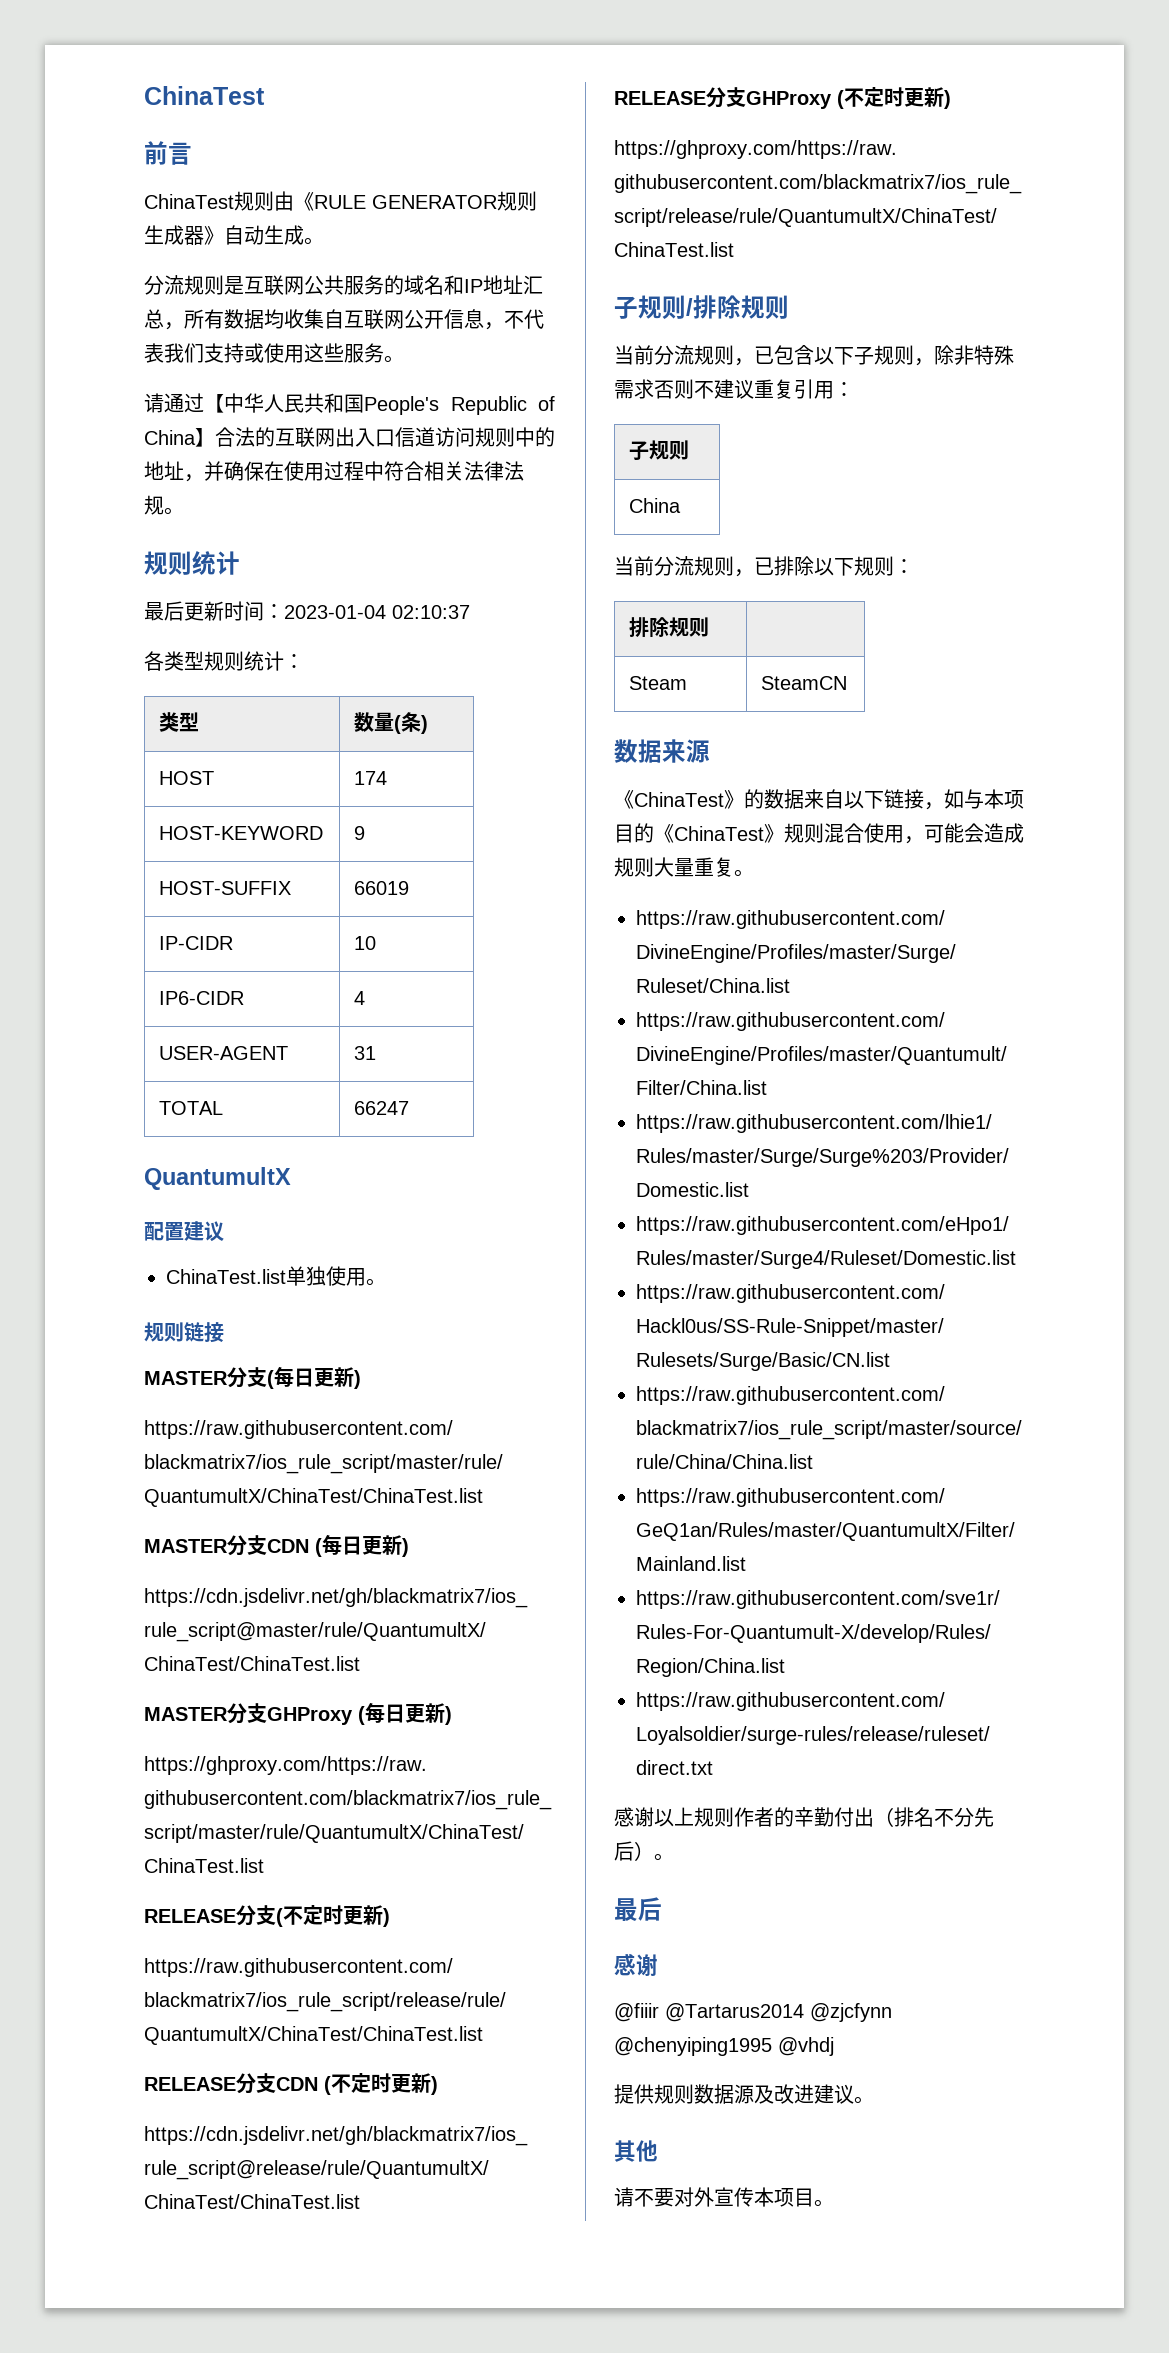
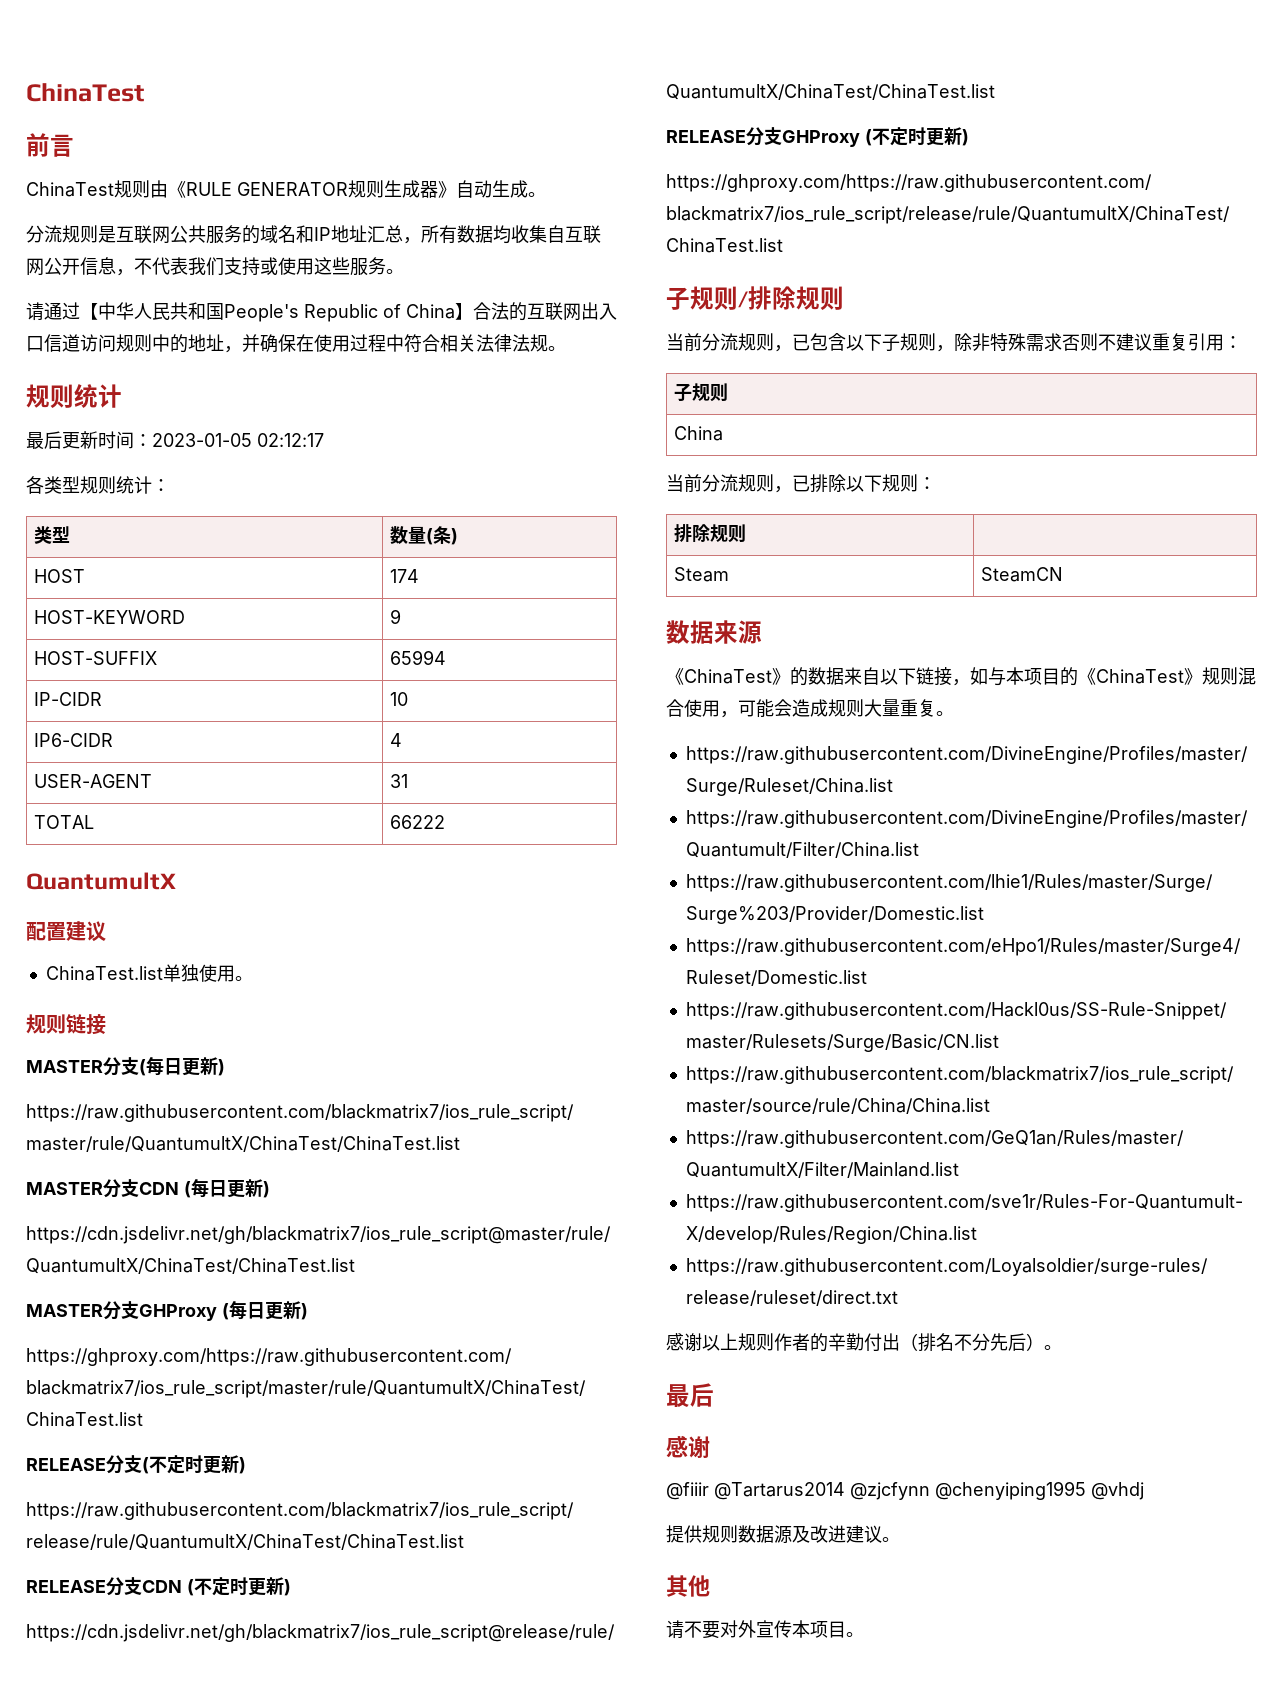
[284,605,470,619] 2023-01-04 02:10:37 -> [152,433,324,447] 2023-01-05 02:12:17
[354,881,410,895] 66019 -> [389,650,446,665] 65994
[354,1101,410,1115] 66247 -> [389,815,445,829] 66222

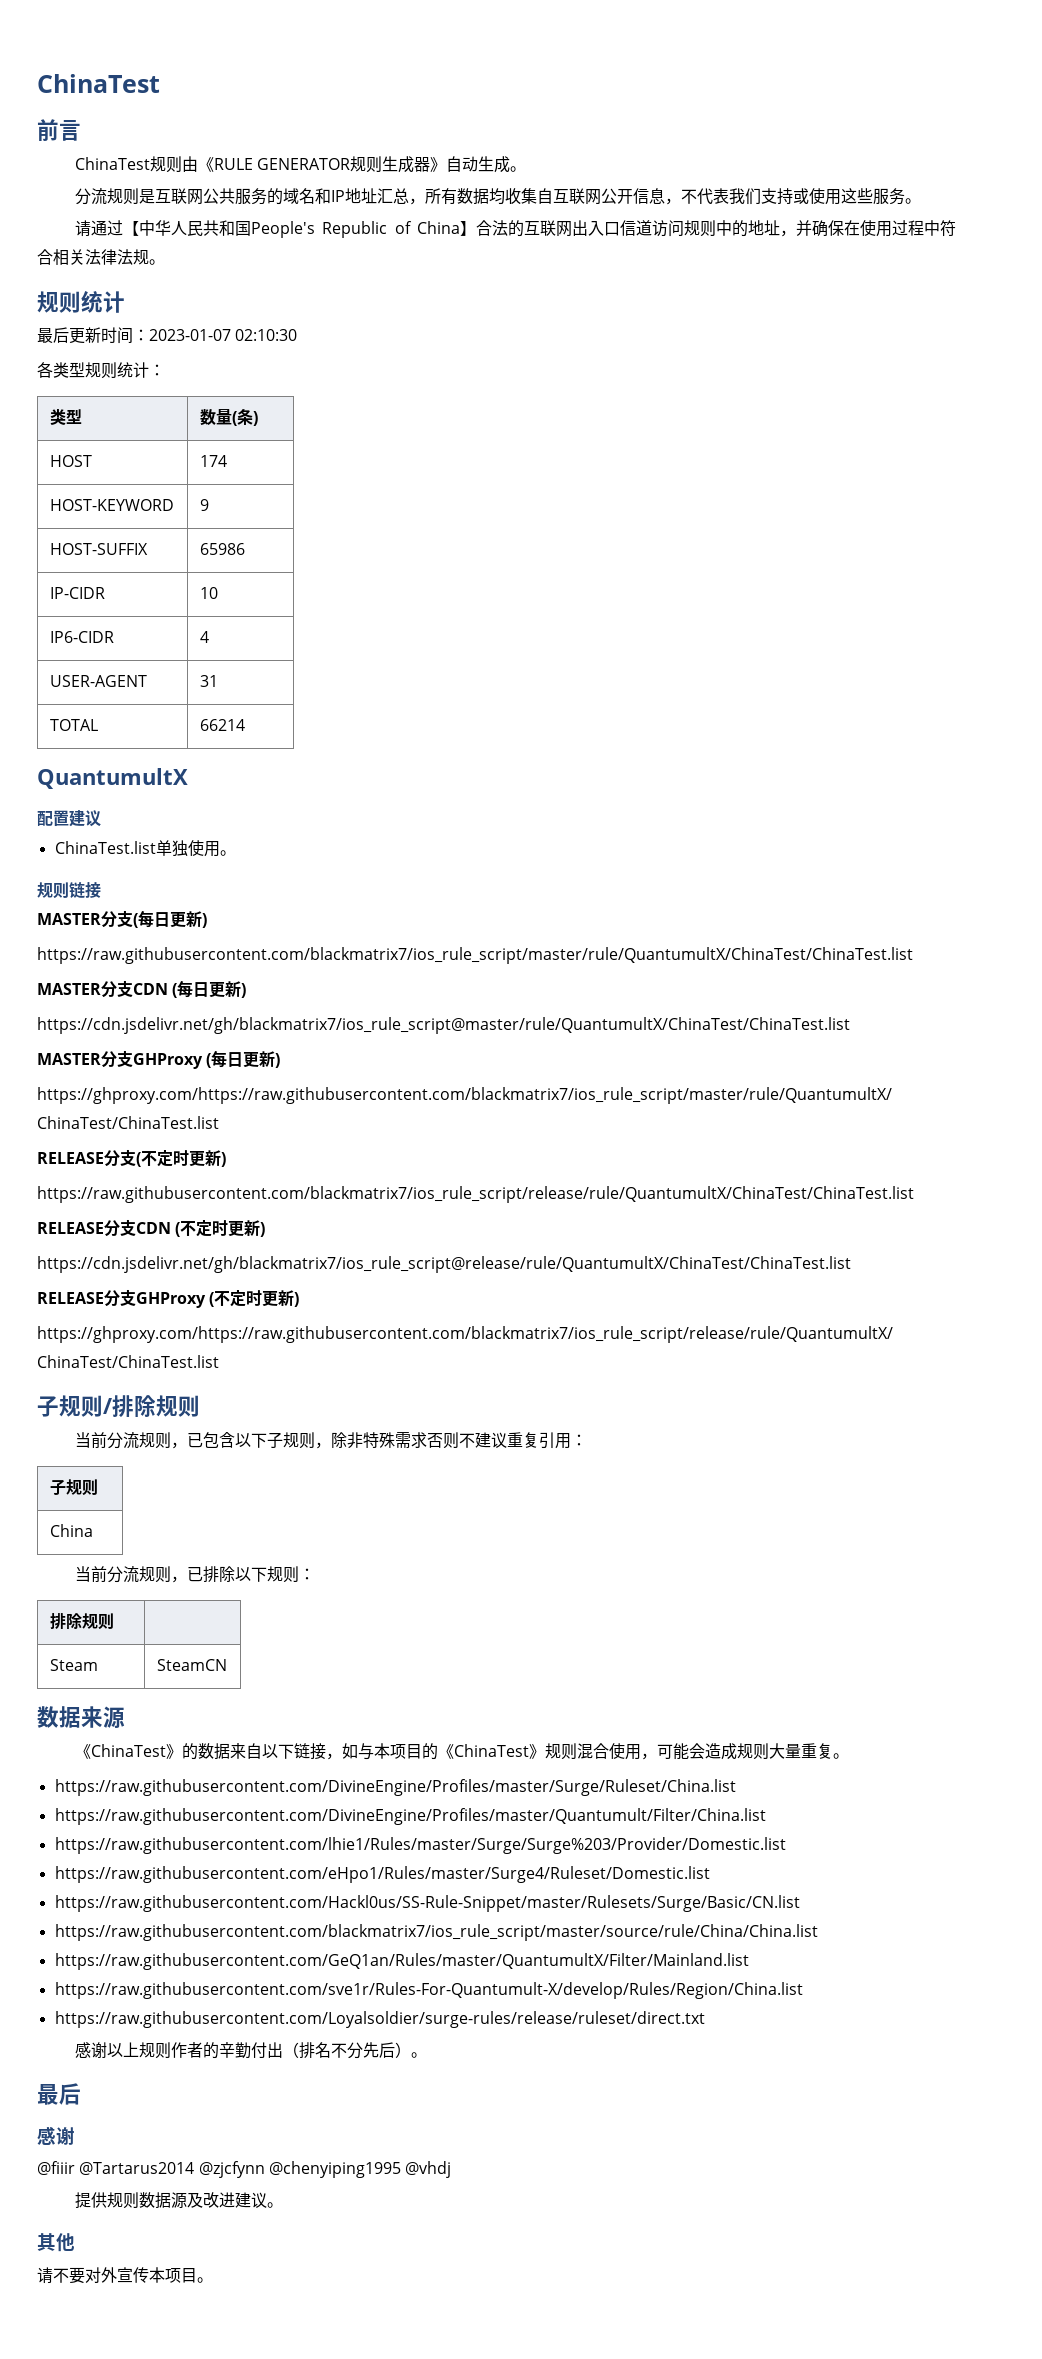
[152,433,324,447] 2023-01-05 02:12:17 -> [149,329,298,341] 2023-01-07 02:10:30
[389,650,446,665] 65994 -> [199,543,245,555] 65986
[389,815,445,829] 66222 -> [199,719,245,731] 66214

